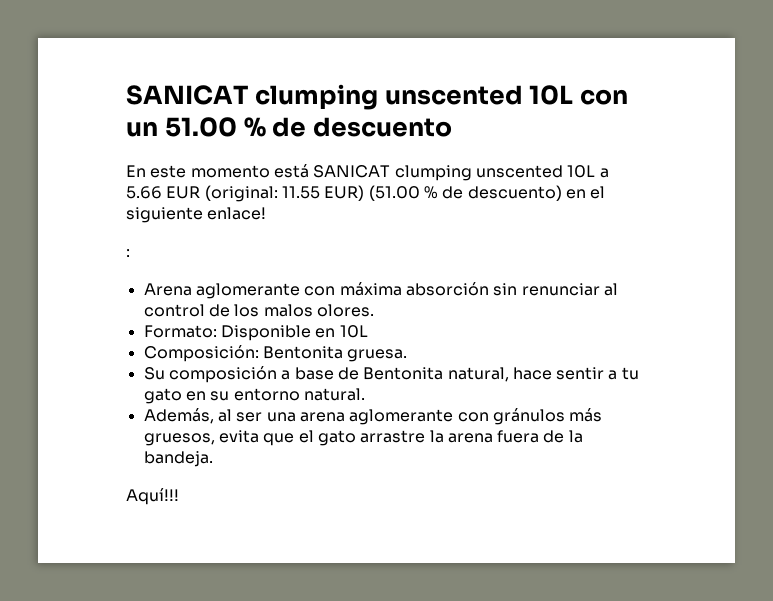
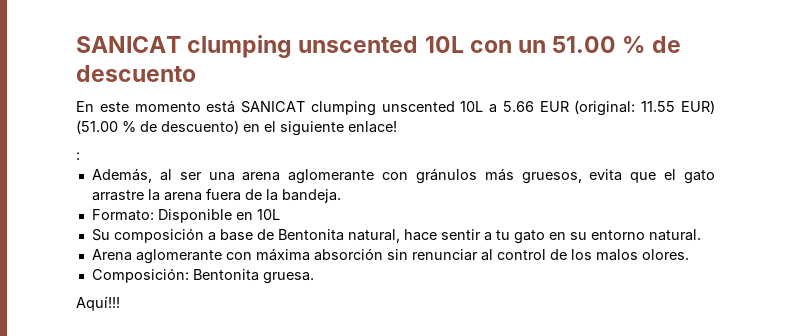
[143,282,618,299] [143,304,374,317] [143,325,368,341] [143,345,408,362] [143,366,639,383] [143,388,365,404] // Arena aglomerante con máxima absorción sin renunciar al control de los malos olores. // Formato: Disponible en 10L // Composición: Bentonita gruesa. // Su composición a base de Bentonita natural, hace sentir a tu gato en su entorno natural. -> (80, 156) none
(213, 459) none -> [91,209,280,223] [91,228,701,244] [91,248,689,264] [91,268,314,284] // Formato: Disponible en 10L // Su composición a base de Bentonita natural, hace sentir a tu gato en su entorno natural. // Arena aglomerante con máxima absorción sin renunciar al control de los malos olores. // Composición: Bentonita gruesa.

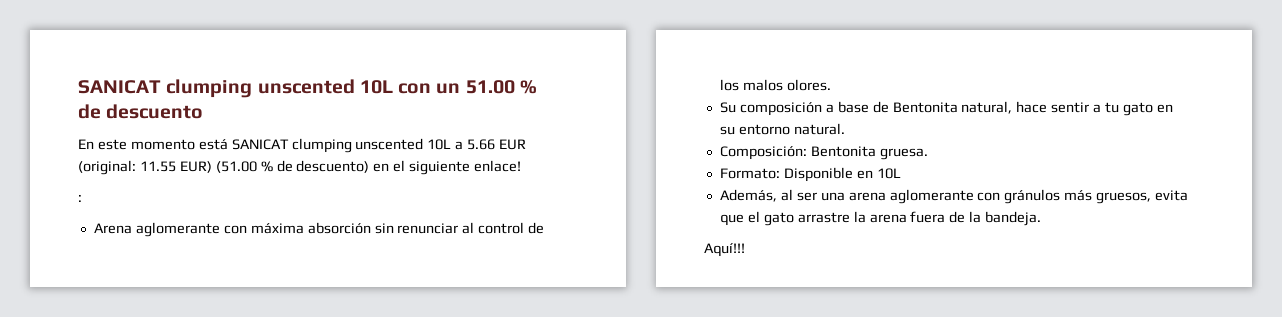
(80, 156) none -> [93,222,545,237] [719,79,831,91] [719,101,1173,116] [719,123,845,135] [719,146,928,160] [719,167,901,182] // Arena aglomerante con máxima absorción sin renunciar al control de los malos olores. // Su composición a base de Bentonita natural, hace sentir a tu gato en su entorno natural. // Composición: Bentonita gruesa. // Formato: Disponible en 10L
[91,209,280,223] [91,228,701,244] [91,248,689,264] [91,268,314,284] // Formato: Disponible en 10L // Su composición a base de Bentonita natural, hace sentir a tu gato en su entorno natural. // Arena aglomerante con máxima absorción sin renunciar al control de los malos olores. // Composición: Bentonita gruesa. -> (1042, 218) none

